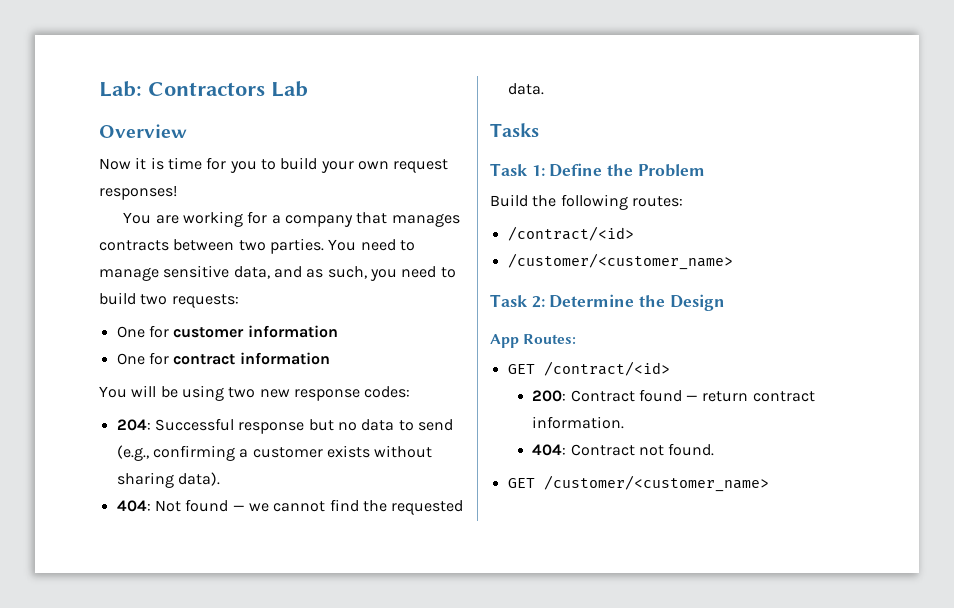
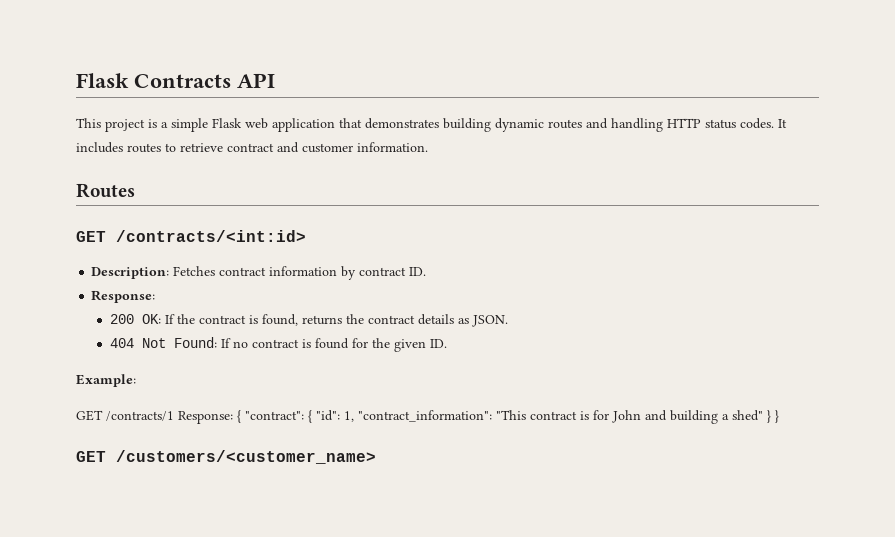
[99,81,308,97] [99,124,187,138] [99,157,449,173] [99,186,177,200] [123,211,460,227] [99,238,415,254] [99,265,456,281] [99,292,239,308] [116,325,338,338] [116,352,330,365] [99,385,411,401] [116,418,453,434] [116,445,433,461] [116,472,220,488] [116,499,464,515] [507,83,544,95] [490,123,539,137] [490,163,705,177] [490,194,683,210] [507,226,634,241] [507,253,733,270] [490,294,725,311] [490,334,577,348] [507,361,670,376] [532,389,815,402] [532,416,625,429] [532,443,715,456] [507,475,769,492] Lab: Contractors Lab // Overview // Now it is time for you to build your own request responses! // You are working for a company that manages contracts between two parties. You need to manage sensitive data, and as such, you need to build two requests: // One for customer information // One for contract information // You will be using two new response codes: // 204: Successful response but no data to send (e.g., confirming a customer exists without sharing data). // 404: Not found — we cannot find the requested data. // Tasks // Task 1: Define the Problem // Build the following routes: // /contract/<id> // /customer/<customer_name> // Task 2: Determine the Design // App Routes: // GET /contract/<id> // 200: Contract found — return contract information. // 404: Contract not found. // GET /customer/<customer_name> -> [76,73,275,88] [76,118,787,132] [76,142,428,153] [76,183,135,198] [76,230,306,242] [91,266,427,280] [91,290,156,303] [109,314,508,327] [109,337,447,352] [76,374,136,387] [76,410,779,424] [76,450,376,464] Flask Contracts API // This project is a simple Flask web application that demonstrates building dynamic routes and handling HTTP status codes. It includes routes to retrieve contract and customer information. // Routes // GET /contracts/<int:id> // Description: Fetches contract information by contract ID. // Response: // 200 OK: If the contract is found, returns the contract details as JSON. // 404 Not Found: If no contract is found for the given ID. // Example: // GET /contracts/1 Response: { "contract": { "id": 1, "contract_information": "This contract is for John and building a shed" } } // GET /customers/<customer_name>

